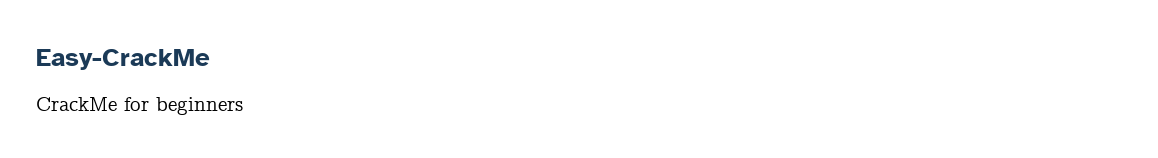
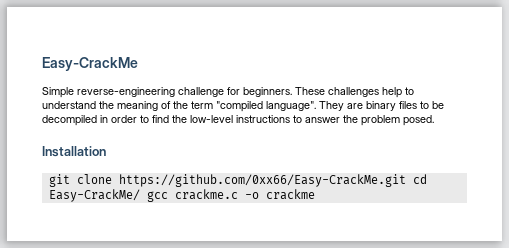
[36,97,243,115] CrackMe for beginners -> [42,87,414,98] [42,101,444,112] [42,115,434,126] [42,146,106,157] [48,174,427,187] [48,189,315,202] Simple reverse-engineering challenge for beginners. These challenges help to understand the meaning of the term "compiled language". They are binary files to be decompiled in order to find the low-level instructions to answer the problem posed. // Installation // git clone https://github.com/0xx66/Easy-CrackMe.git cd Easy-CrackMe/ gcc crackme.c -o crackme

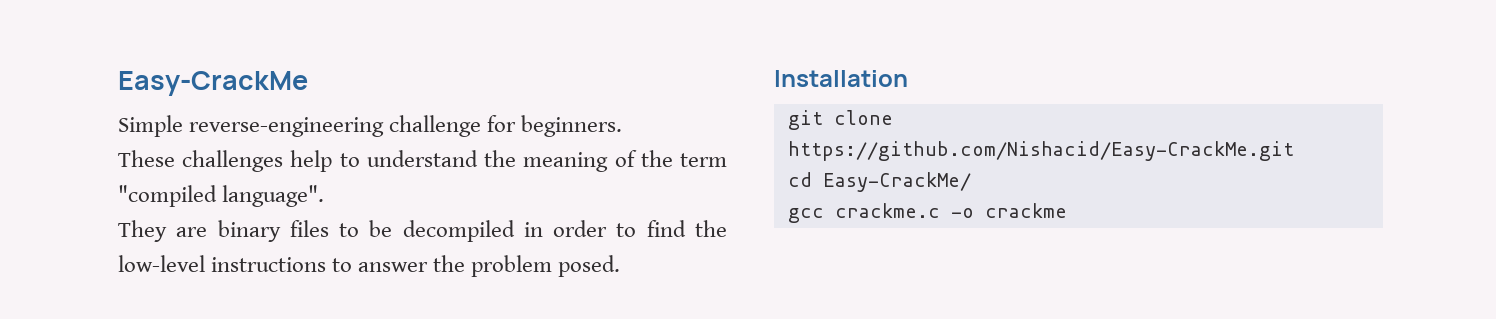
(292, 92) none -> (623, 126) //
(316, 106) none -> (325, 196) //
[118,174,406,187] https://github.com/0xx66/Easy-CrackMe.git -> [787,141,1294,161] https://github.com/Nishacid/Easy-CrackMe.git //
(140, 195) none -> (971, 182) //

